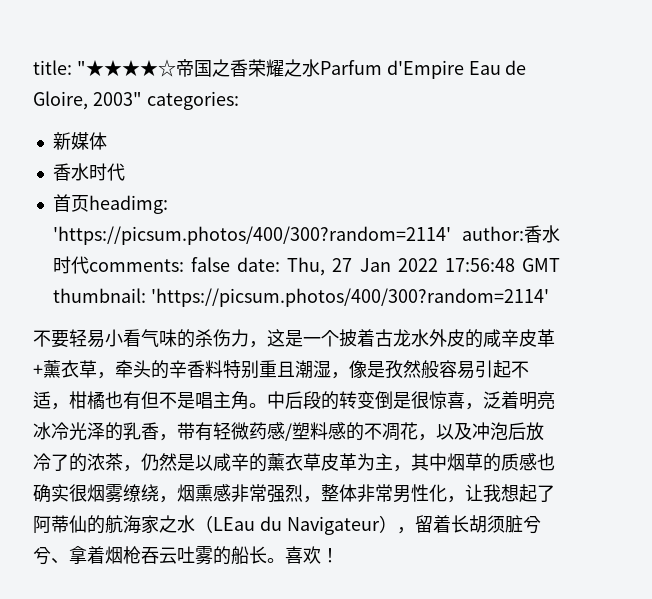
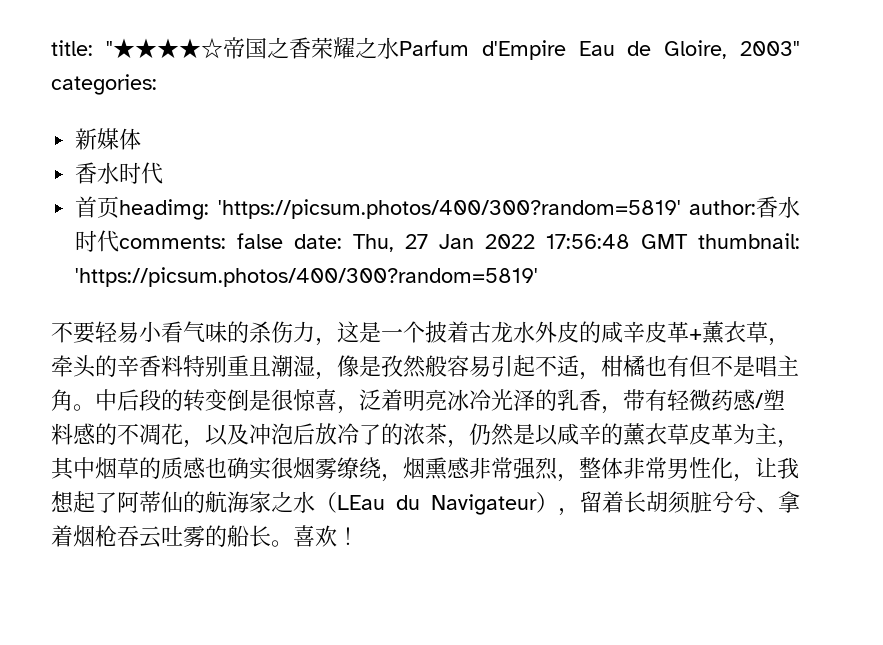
[52,226,451,245] 'https://picsum.photos/400/300?random=2114' -> [217,199,681,219] 'https://picsum.photos/400/300?random=5819'
[150,288,549,307] 'https://picsum.photos/400/300?random=2114' -> [75,267,539,287] 'https://picsum.photos/400/300?random=5819'

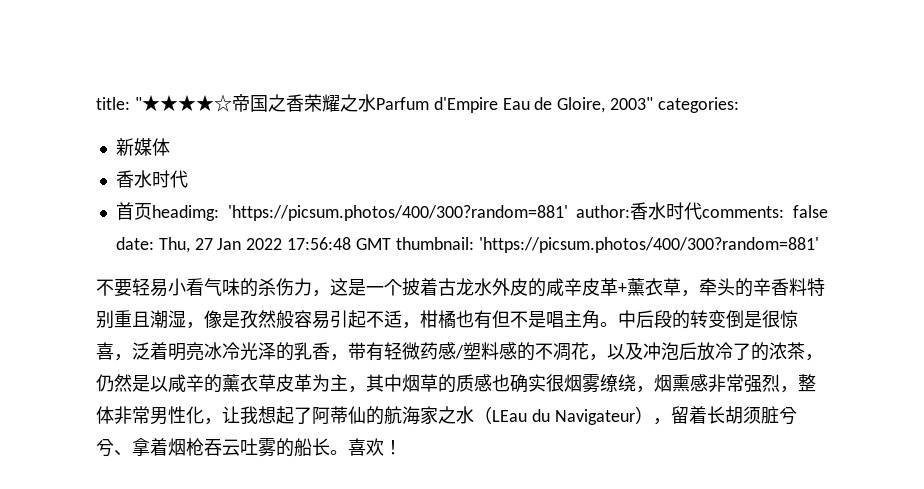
[217,199,681,219] 'https://picsum.photos/400/300?random=5819' -> [227,205,568,221] 'https://picsum.photos/400/300?random=881'
[75,267,539,287] 'https://picsum.photos/400/300?random=5819' -> [478,237,819,253] 'https://picsum.photos/400/300?random=881'

